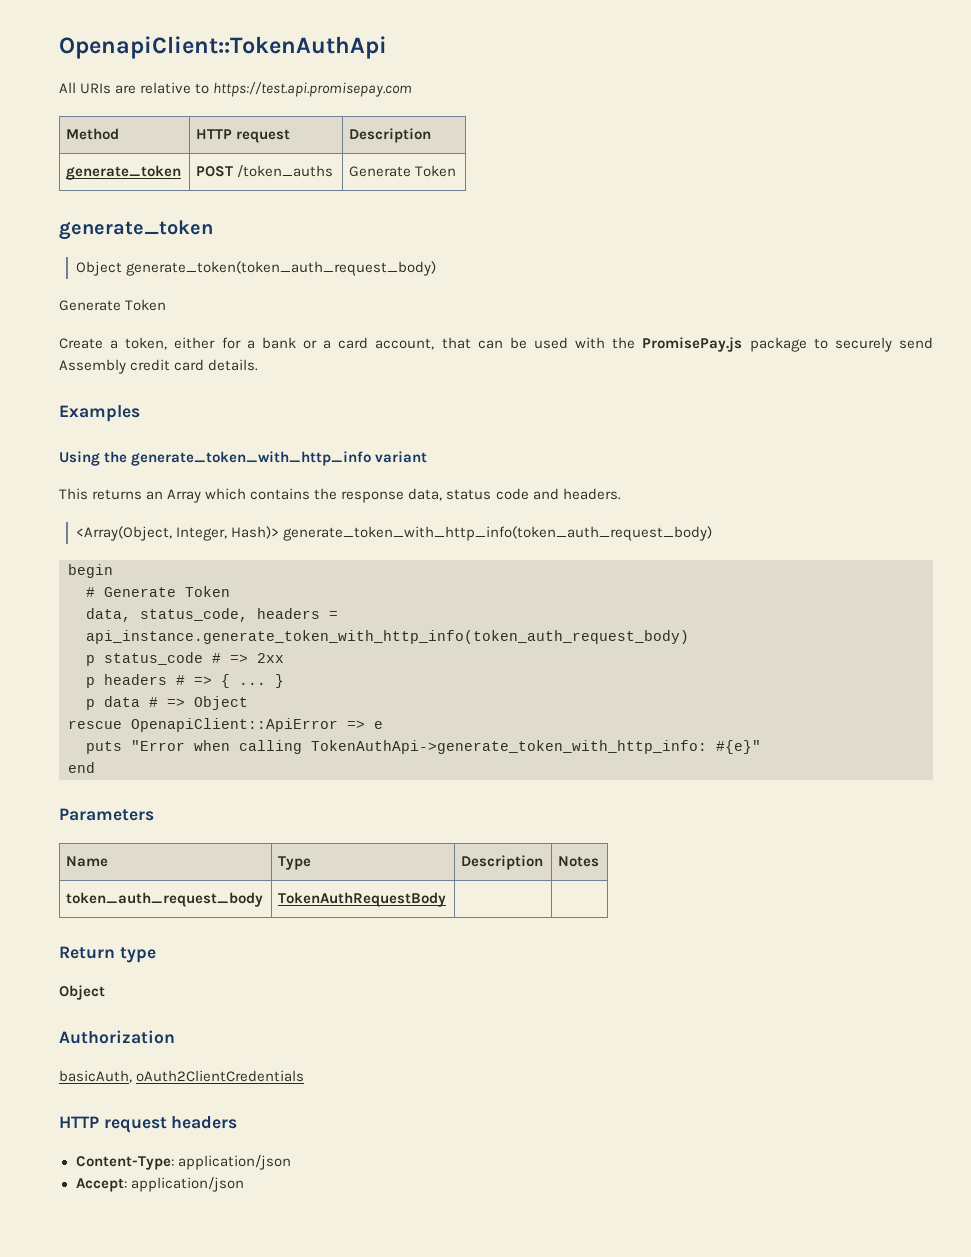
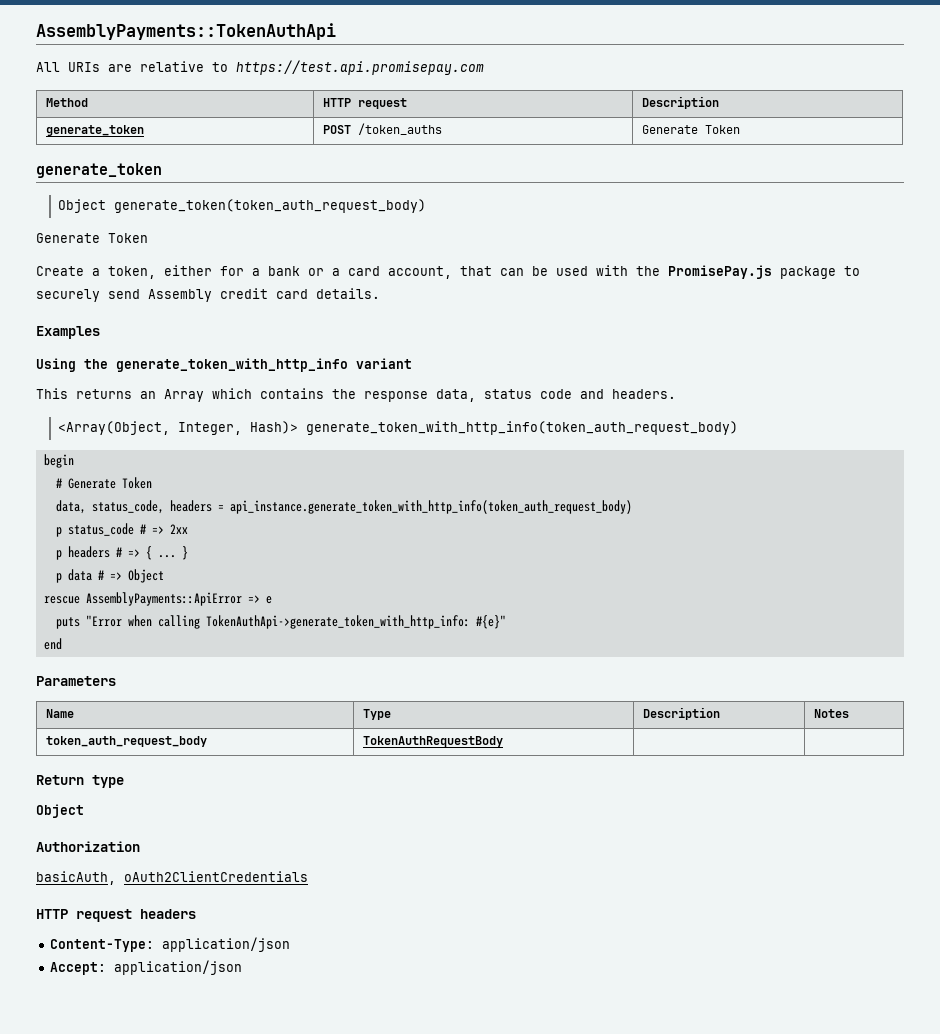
[59,36,387,59] OpenapiClient::TokenAuthApi -> [36,23,336,40] AssemblyPayments::TokenAuthApi
[131,718,338,732] OpenapiClient::ApiError -> [85,592,242,606] AssemblyPayments::ApiError

